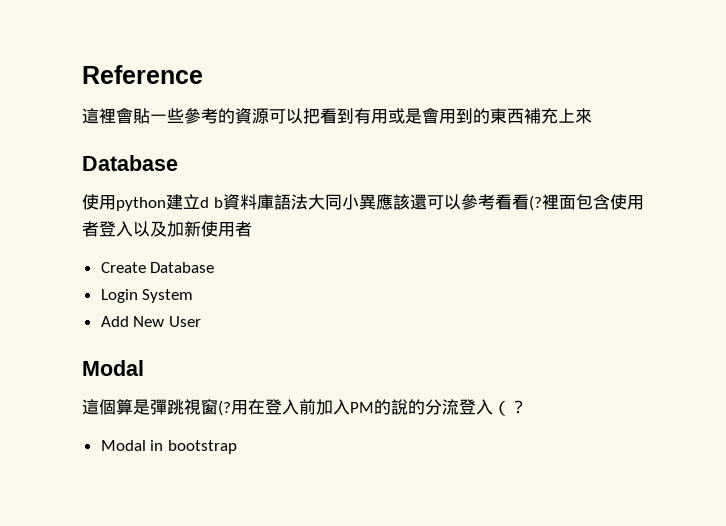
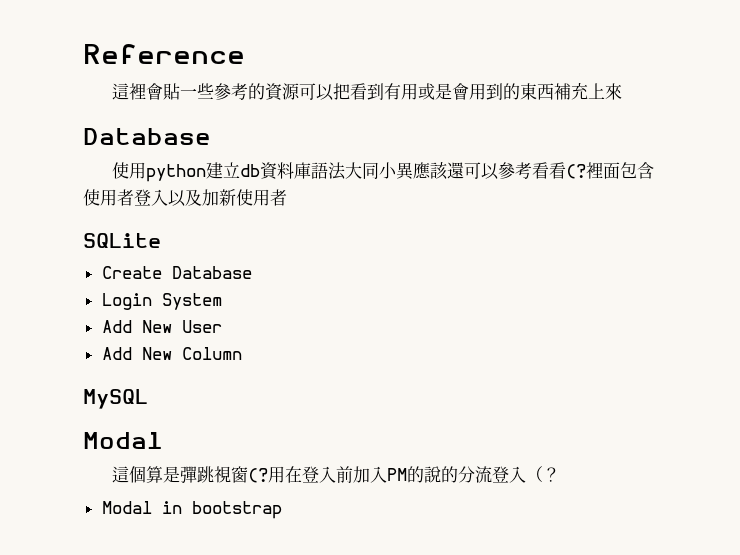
[200,197,223,208] d b -> [240,164,261,177] db
(252, 229) none -> [83,233,161,248] // SQLite
(201, 321) none -> [101,347,242,360] [83,389,148,409] // Add New Column // MySQL

